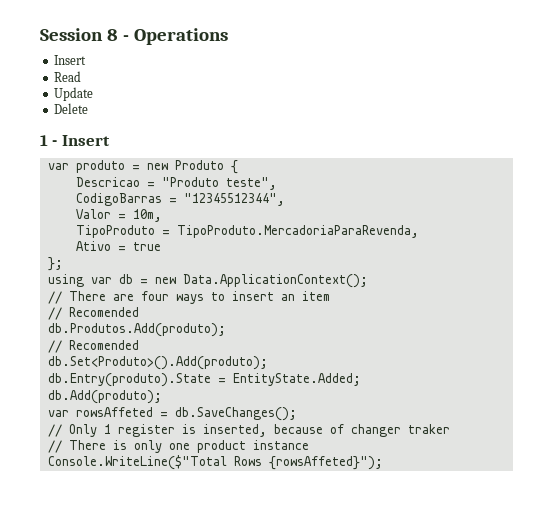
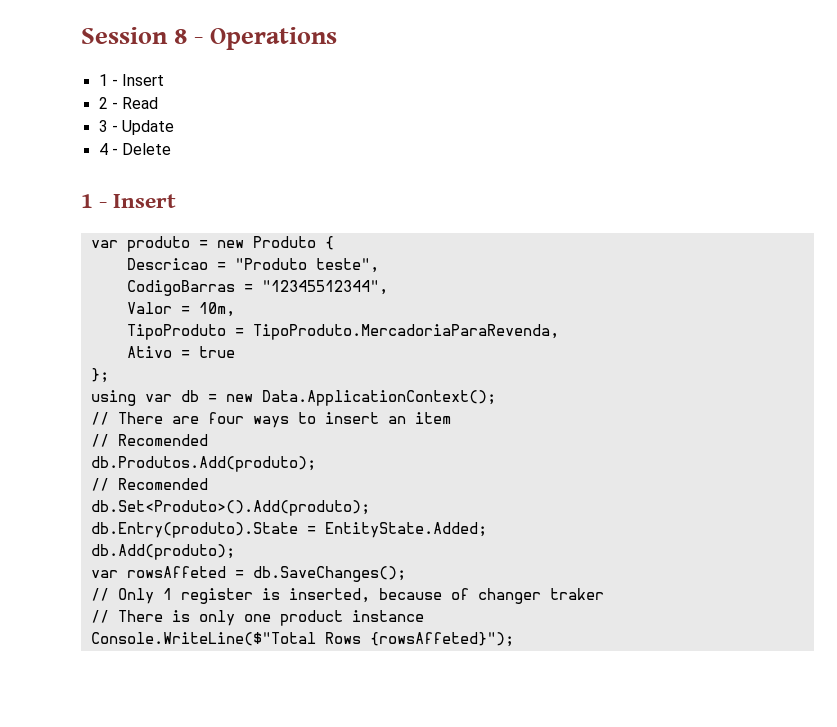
[54,55,87,65] Insert // -> [98,74,165,86] [98,97,118,109] 1 - Insert // 2 -
(82, 76) none -> [98,120,118,132] 3 -
(94, 94) none -> [98,143,118,155] 4 -

